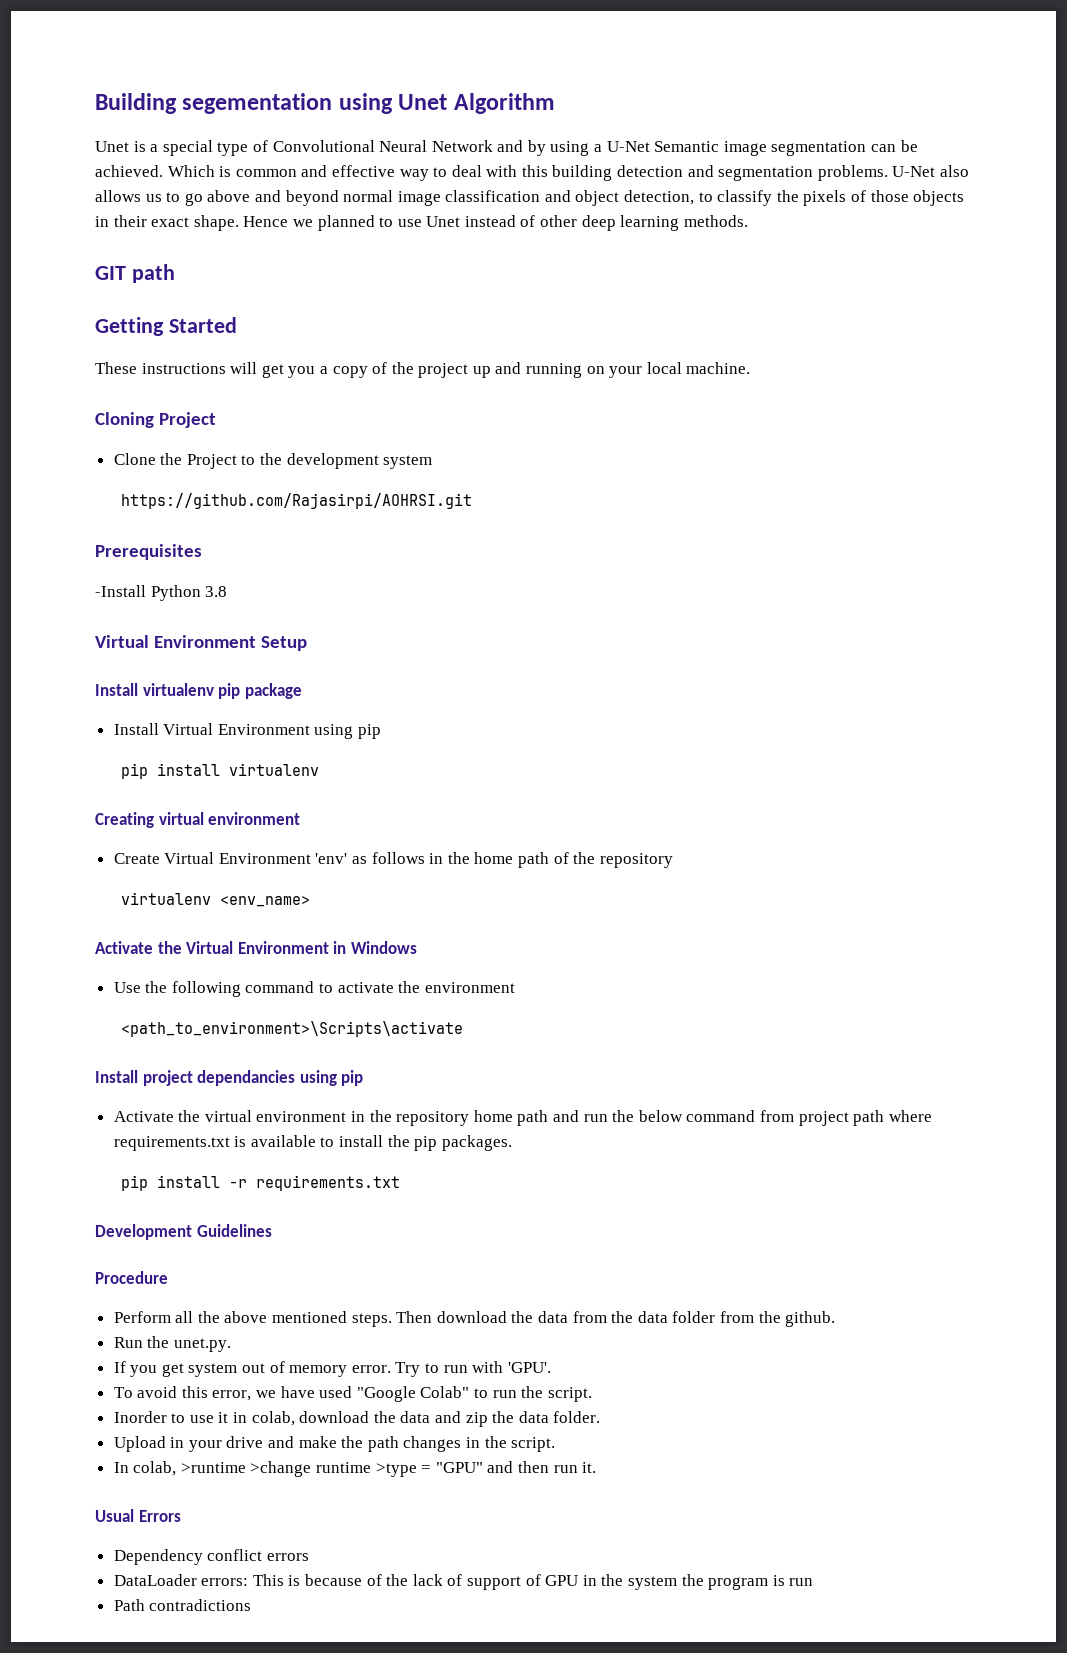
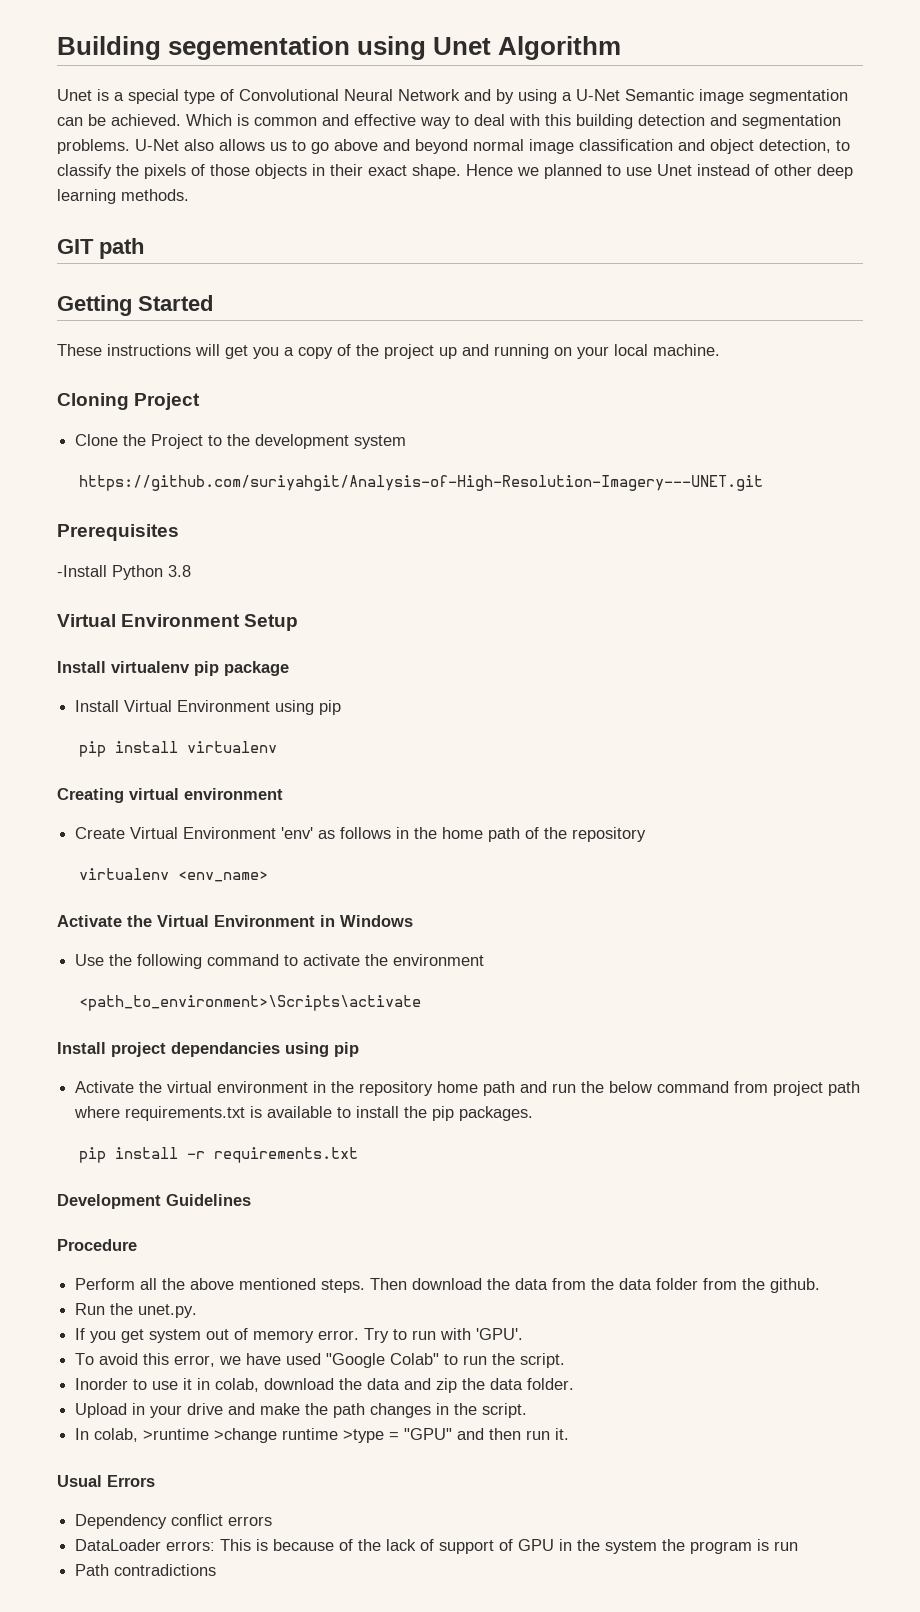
[120,493,472,509] https://github.com/Rajasirpi/AOHRSI.git -> [79,475,764,491] https://github.com/suriyahgit/Analysis-of-High-Resolution-Imagery---UNET.git

